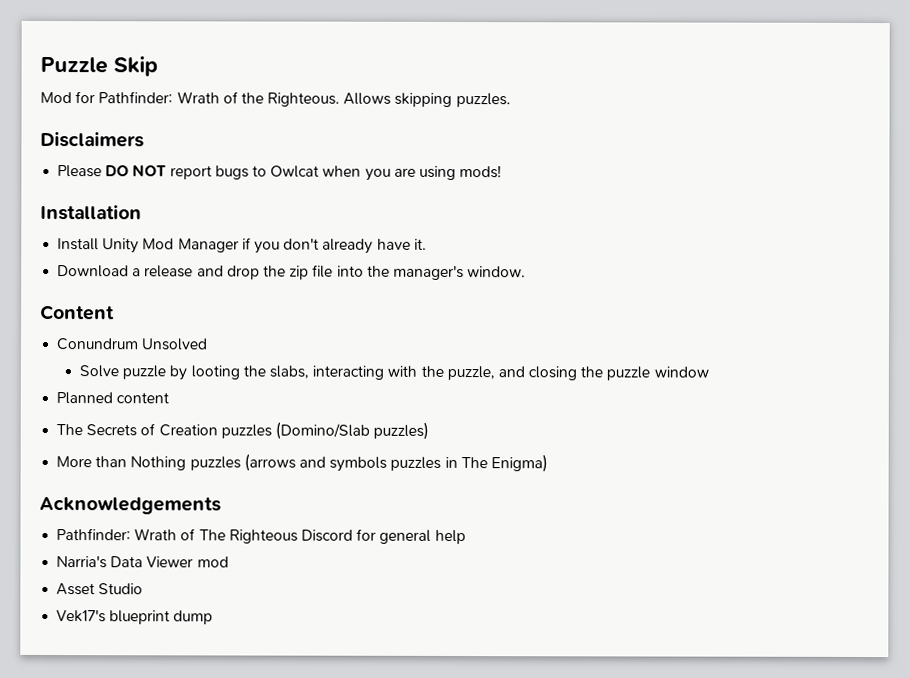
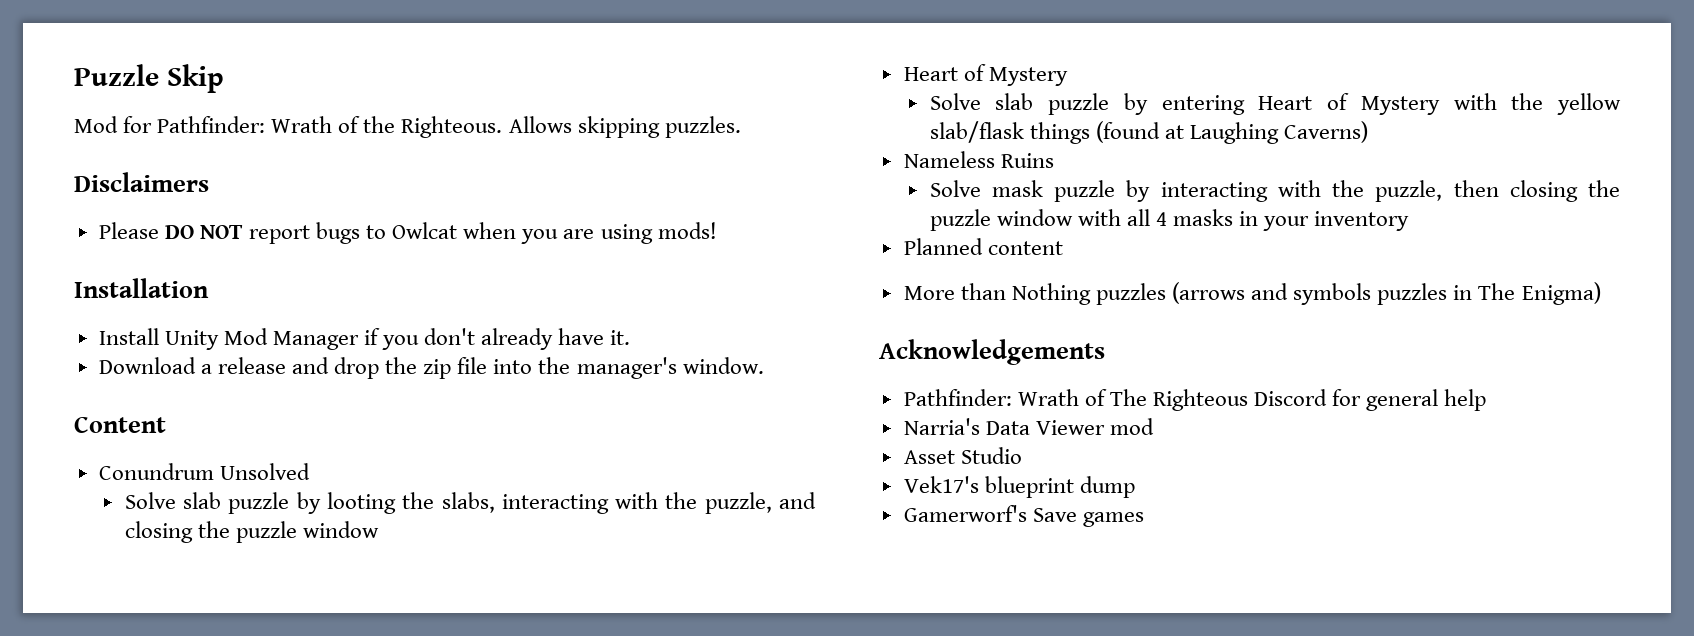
(120, 371) none -> [183,492,222,509] slab
[56,392,170,405] [56,421,430,440] Planned content // The Secrets of Creation puzzles (Domino/Slab puzzles) -> [903,64,1068,86] [929,93,1621,115] [929,121,1369,144] [903,151,1054,168] [929,180,1620,202] [929,209,1410,231] [903,238,1063,255] Heart of Mystery // Solve slab puzzle by entering Heart of Mystery with the yellow slab/flask things (found at Laughing Caverns) // Nameless Ruins // Solve mask puzzle by interacting with the puzzle, then closing the puzzle window with all 4 masks in your inventory // Planned content
(214, 617) none -> [903,505,1144,527] // Gamerworf's Save games

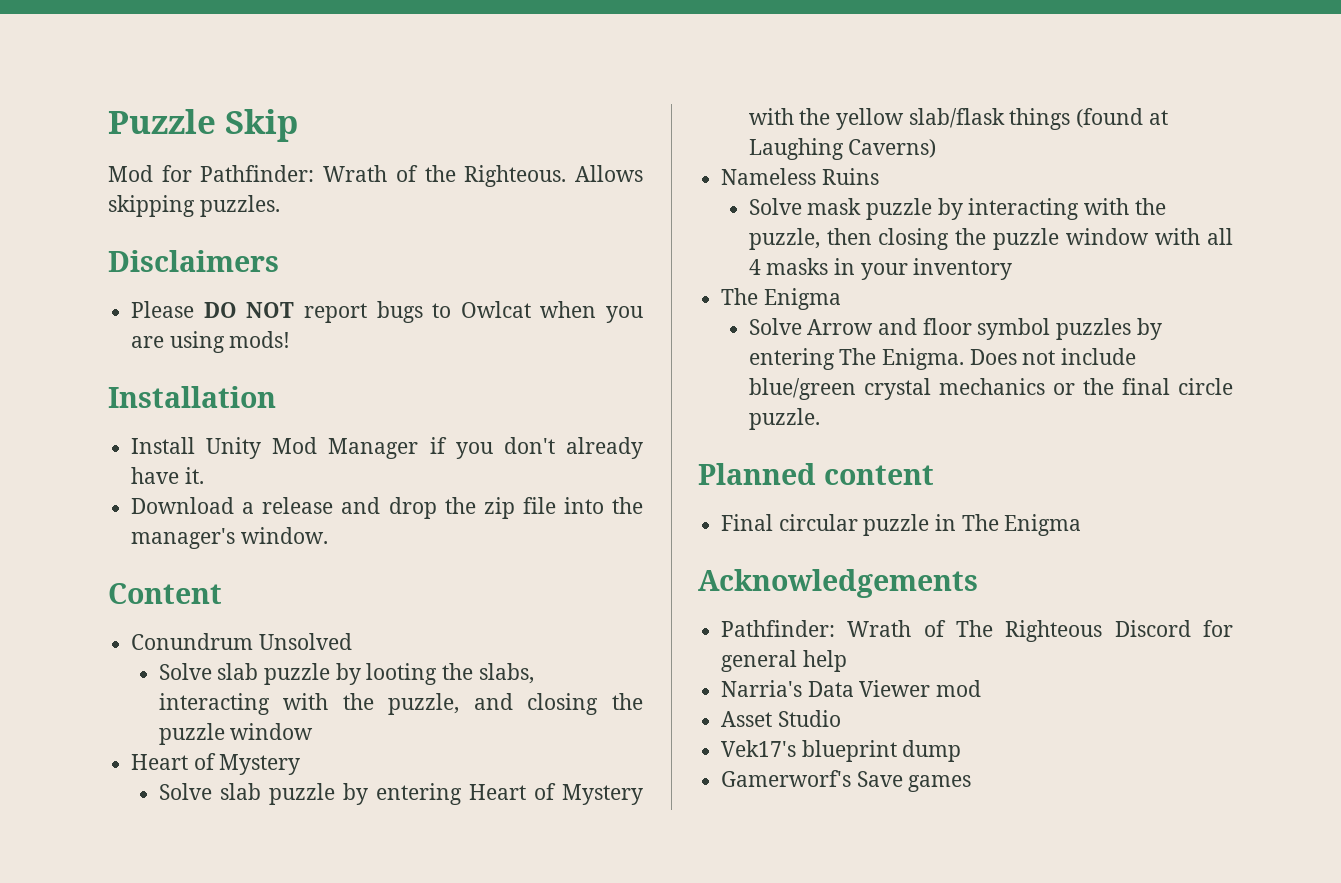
[903,238,1063,255] [903,282,1448,305] Planned content // More than Nothing puzzles (arrows and symbols puzzles -> [721,288,841,310] [748,318,1162,340] [748,348,1136,370] [748,378,1233,400] [748,408,820,430] [698,463,934,485] [721,514,930,536] The Enigma // Solve Arrow and floor symbol puzzles by entering The Enigma. Does not include blue/green crystal mechanics or the final circle puzzle. // Planned content // Final circular puzzle
[1521,282,1601,305] Enigma) -> [1004,514,1082,536] Enigma

